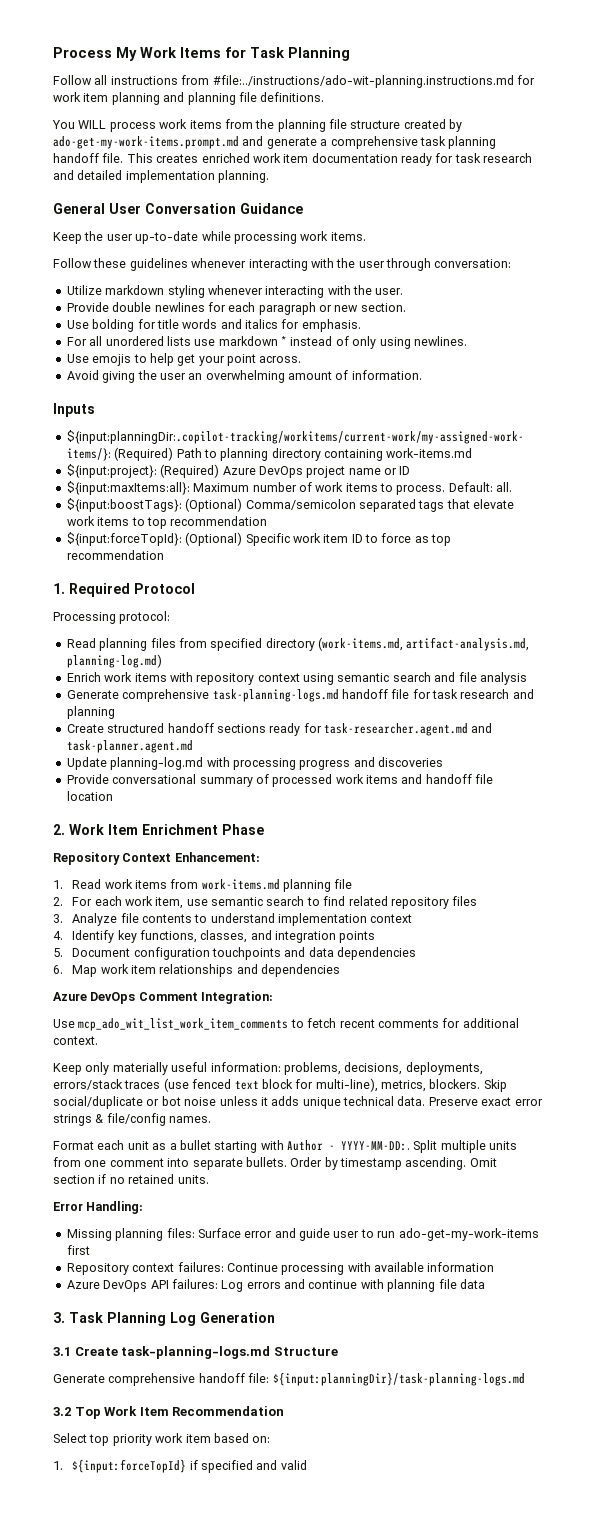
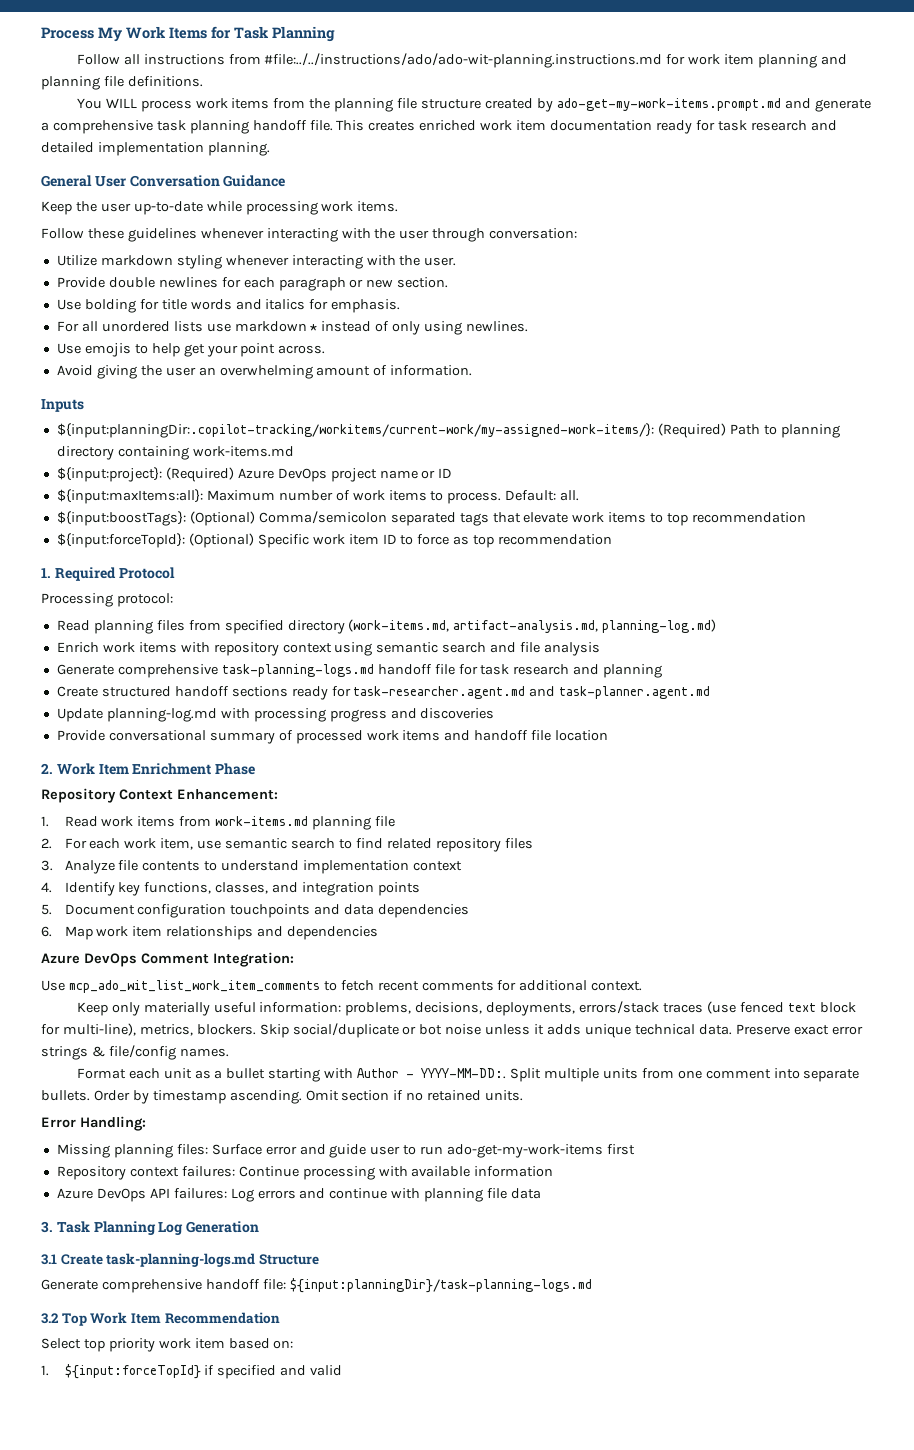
[212,75,514,88] #file:../instructions/ado-wit-planning.instructions.md -> [264,53,663,68] #file:../../instructions/ado/ado-wit-planning.instructions.md

